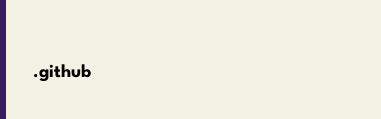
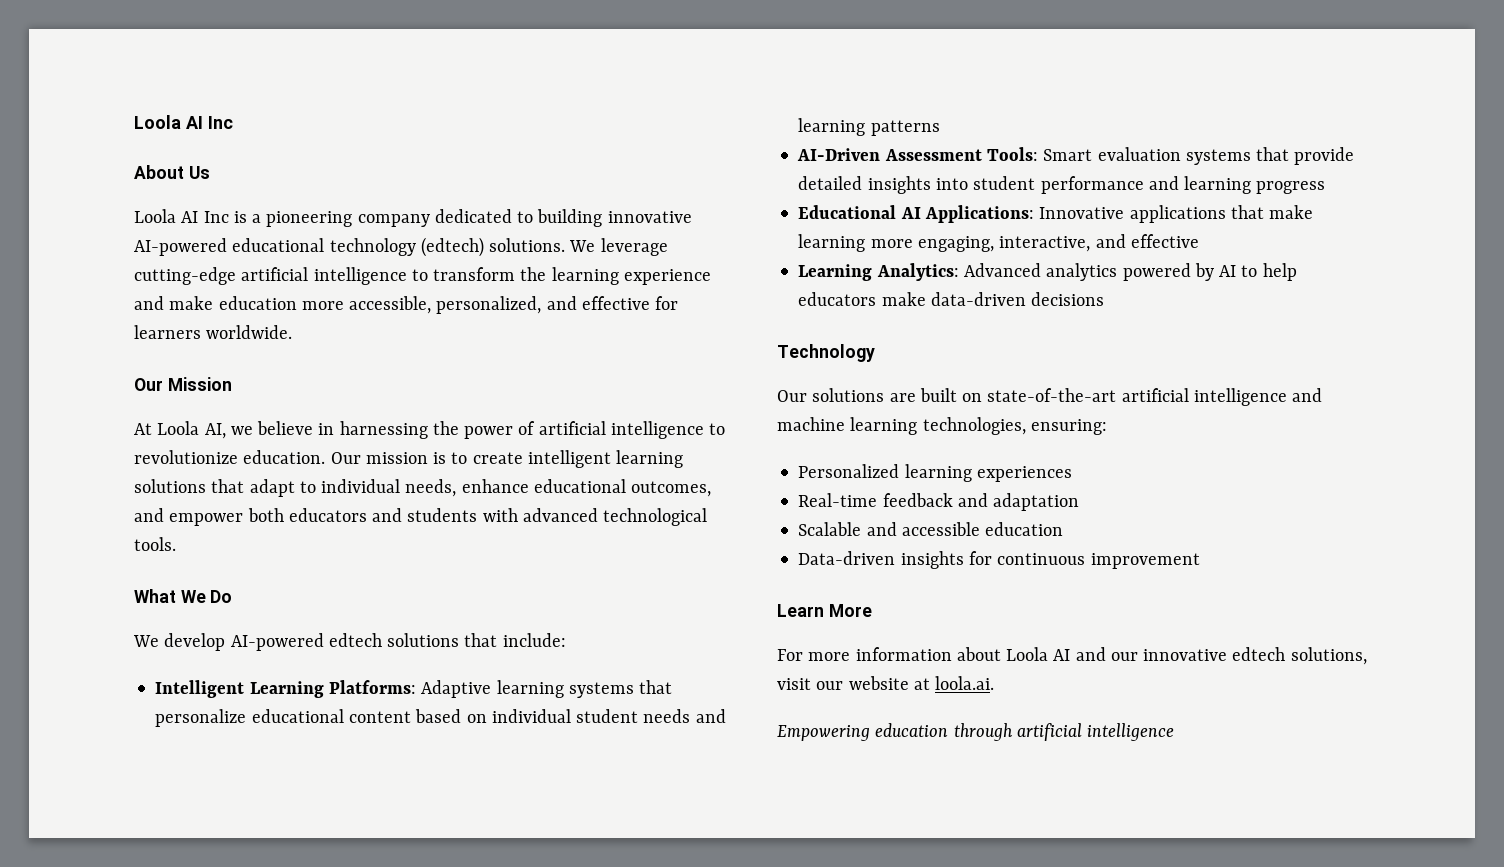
[33,64,91,82] .github -> [134,115,233,129] [134,165,210,179] [134,209,692,227] [134,237,668,257] [134,267,711,285] [134,296,679,314] [134,325,293,339] [134,377,232,391] [134,421,726,439] [134,450,684,468] [134,479,712,497] [134,508,708,526] [134,537,176,551] [134,589,233,603] [133,633,566,651] [155,680,673,698] [155,709,726,727] [798,118,940,136] [797,147,1355,165] [798,176,1326,194] [798,205,1314,223] [798,234,1199,252] [798,263,1297,281] [798,292,1105,306] [777,344,875,362] [777,388,1323,406] [777,417,1107,435] [798,464,1072,482] [798,493,1080,511] [798,522,1064,536] [798,551,1200,569] [777,604,872,617] [777,647,1367,665] [777,676,995,690] [777,723,1175,741] Loola AI Inc // About Us // Loola AI Inc is a pioneering company dedicated to building innovative AI-powered educational technology (edtech) solutions. We leverage cutting-edge artificial intelligence to transform the learning experience and make education more accessible, personalized, and effective for learners worldwide. // Our Mission // At Loola AI, we believe in harnessing the power of artificial intelligence to revolutionize education. Our mission is to create intelligent learning solutions that adapt to individual needs, enhance educational outcomes, and empower both educators and students with advanced technological tools. // What We Do // We develop AI-powered edtech solutions that include: // Intelligent Learning Platforms: Adaptive learning systems that personalize educational content based on individual student needs and learning patterns // AI-Driven Assessment Tools: Smart evaluation systems that provide detailed insights into student performance and learning progress // Educational AI Applications: Innovative applications that make learning more engaging, interactive, and effective // Learning Analytics: Advanced analytics powered by AI to help educators make data-driven decisions // Technology // Our solutions are built on state-of-the-art artificial intelligence and machine learning technologies, ensuring: // Personalized learning experiences // Real-time feedback and adaptation // Scalable and accessible education // Data-driven insights for continuous improvement // Learn More // For more information about Loola AI and our innovative edtech solutions, visit our website at loola.ai. // Empowering education through artificial intelligence

